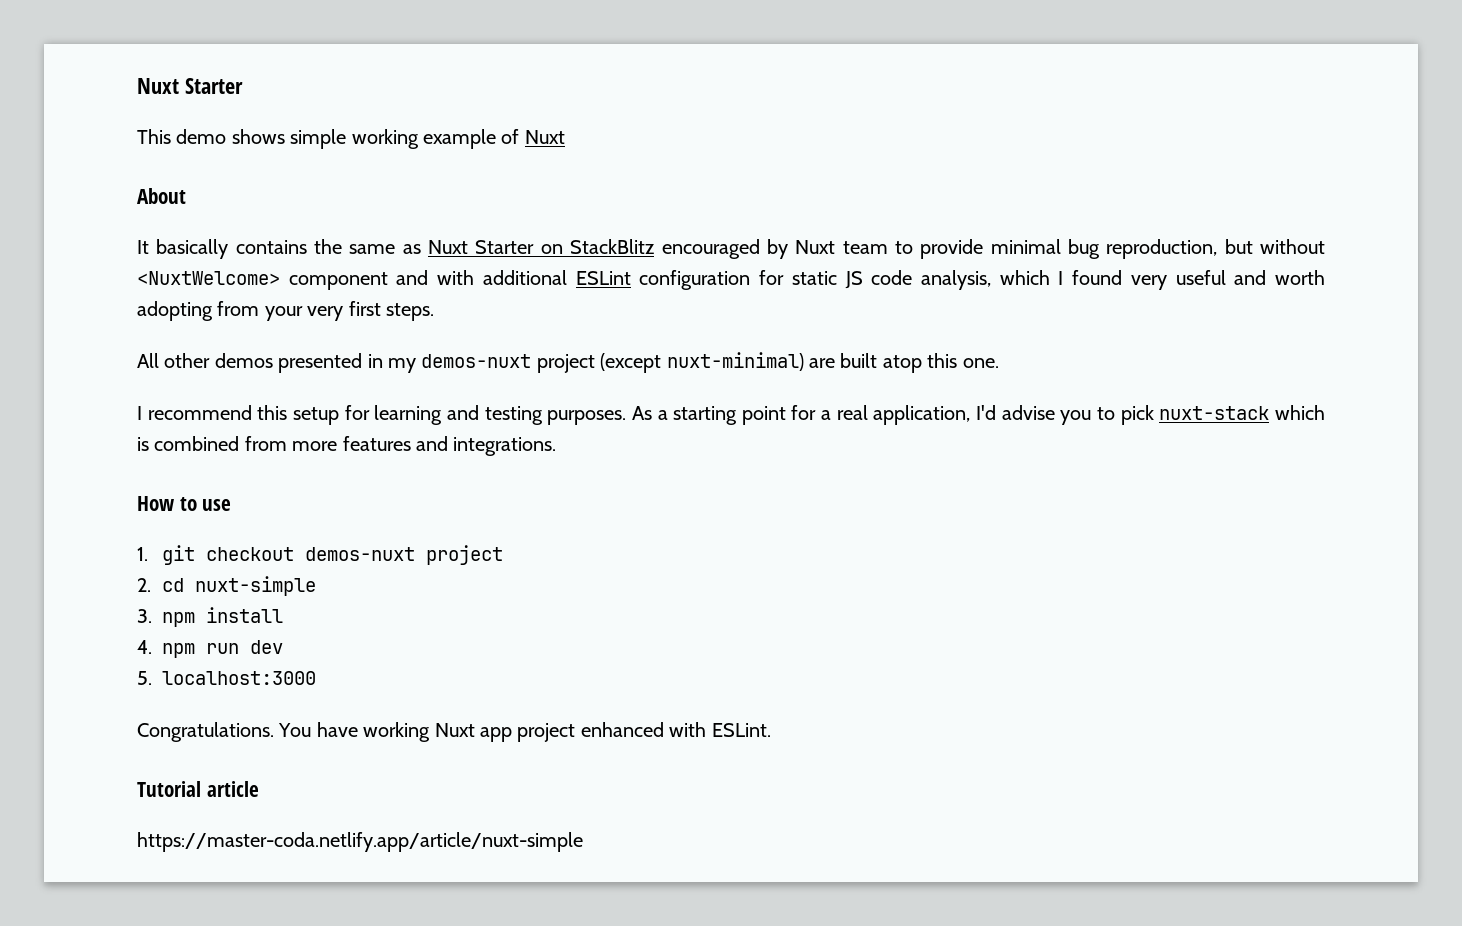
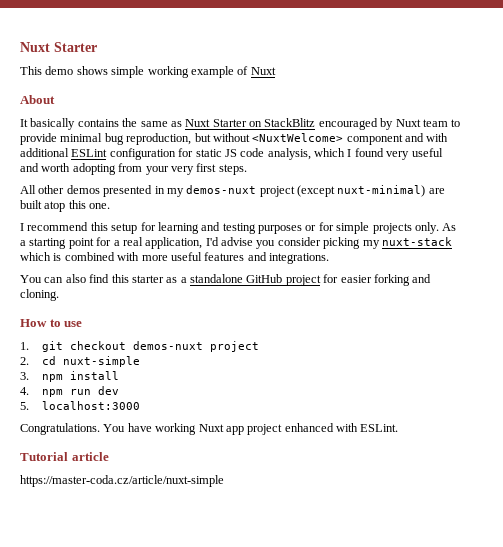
[547,410,627,425] purposes. -> [258,222,439,234] purposes or for simple projects only.
[1097,405,1154,425] to pick -> [277,237,380,249] consider picking my
[244,436,338,451] from more -> [117,252,202,261] with more useful
(557, 446) none -> [20,274,432,286] [20,289,59,301] // You can also find this starter as a standalone GitHub project for easier forking and cloning.
[137,832,583,852] https://master-coda.netlify.app/article/nuxt-simple -> [20,475,224,487] https://master-coda.cz/article/nuxt-simple

